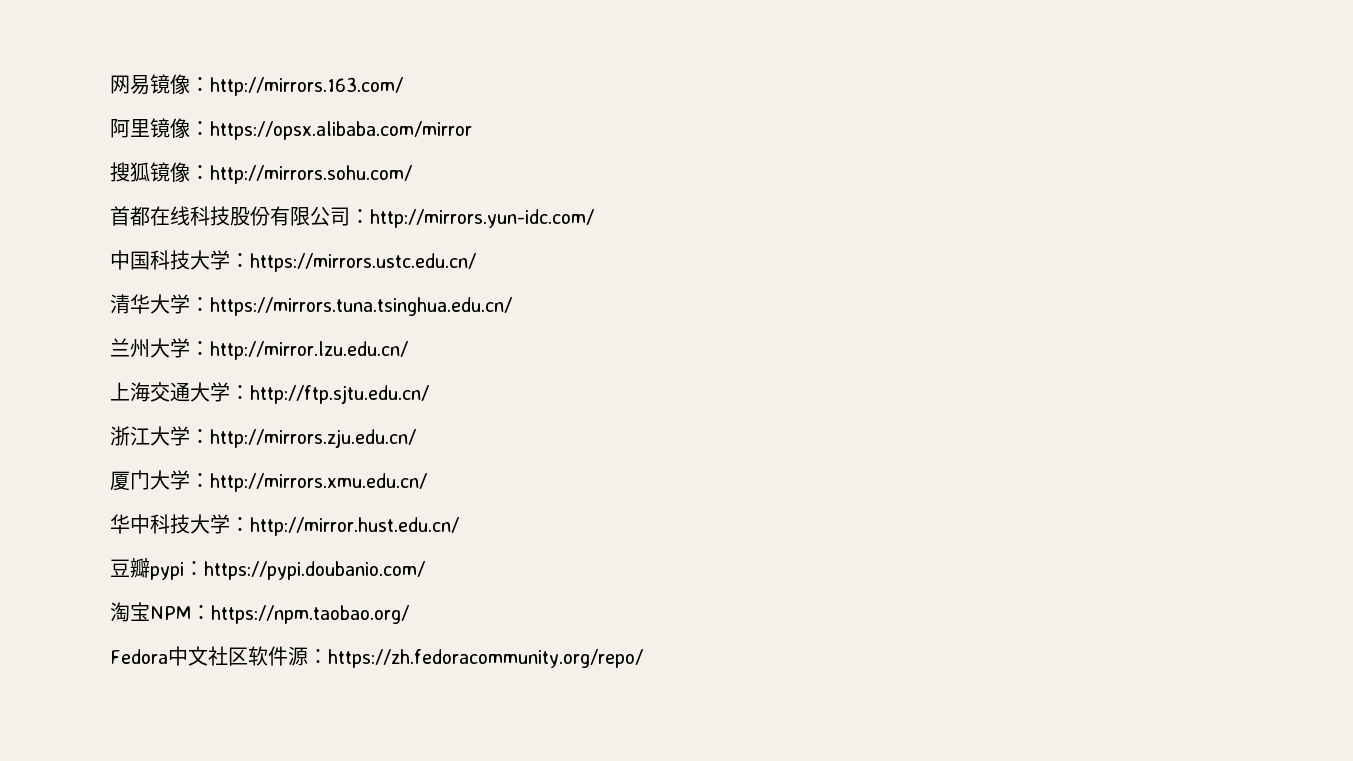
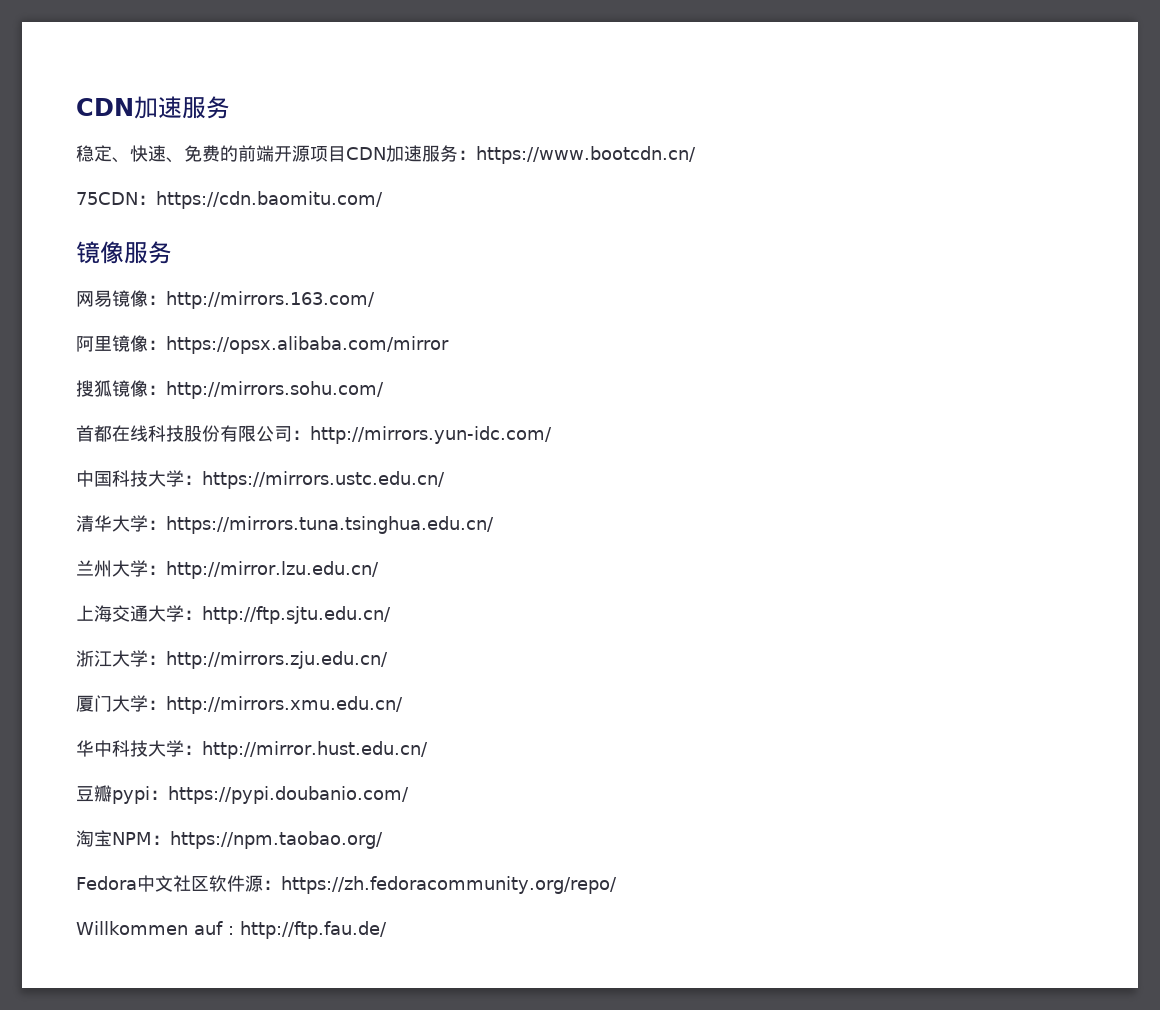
(110, 84) none -> [76,96,230,119] [76,145,696,164] [76,191,383,209] [76,241,172,264] CDN加速服务 // 稳定、快速、免费的前端开源项目CDN加速服务：https://www.bootcdn.cn/ // 75CDN：https://cdn.baomitu.com/ // 镜像服务 //
(643, 658) none -> [76,921,387,939] // Willkommen auf : http://ftp.fau.de/

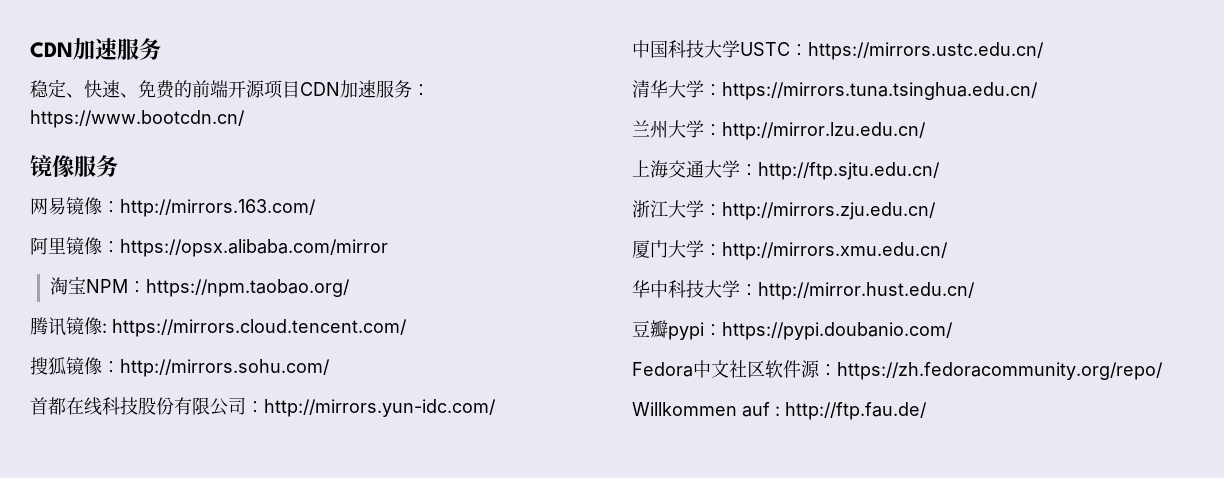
[76,191,383,209] // 75CDN：https://cdn.baomitu.com/ -> (245, 119) none
(449, 345) none -> [49,276,350,297] [30,317,407,337] // 淘宝NPM：https://npm.taobao.org/ // 腾讯镜像: https://mirrors.cloud.tencent.com/
(184, 478) none -> [740,42,790,56] USTC
[76,830,383,849] // 淘宝NPM：https://npm.taobao.org/ -> (953, 331) none

